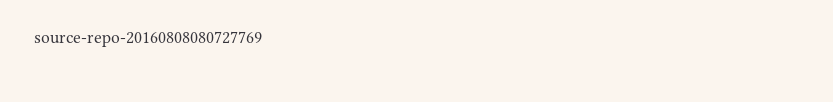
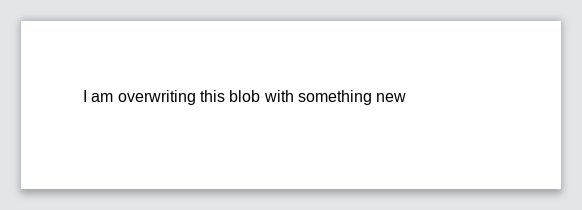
[34,31,262,47] source-repo-20160808080727769 -> [83,90,407,105] I am overwriting this blob with something new

